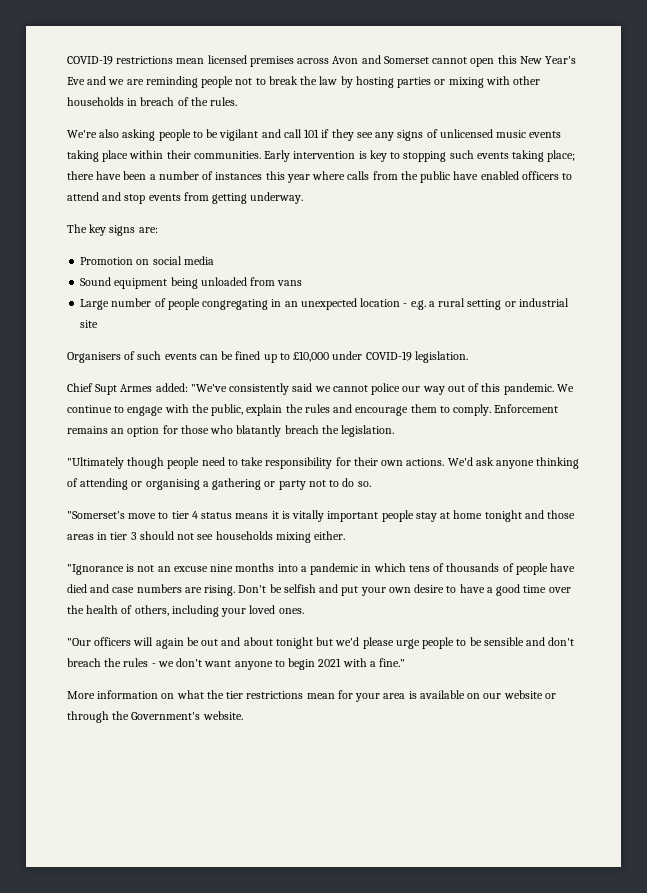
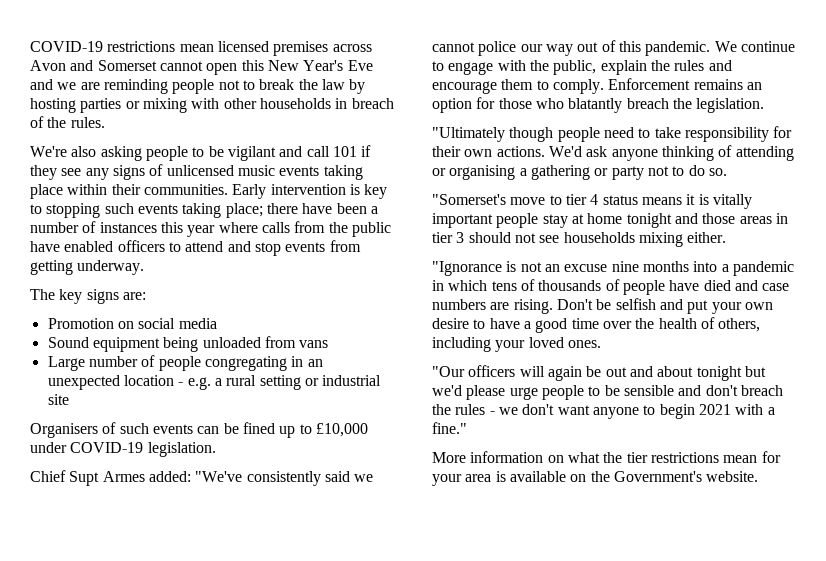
[483,690,556,699] [67,711,109,723] our website or through -> (587, 478) none

